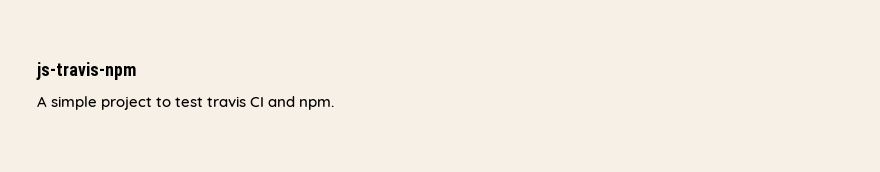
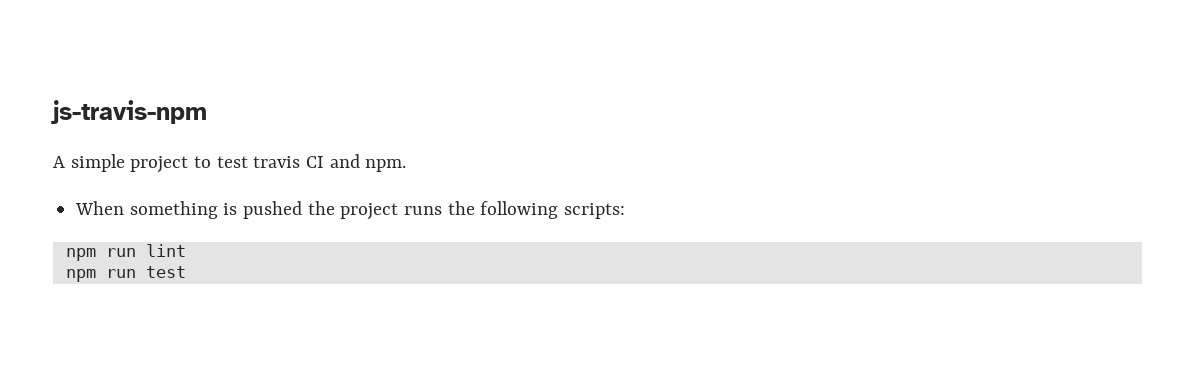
(335, 104) none -> [75,201,626,220] [65,244,186,261] [65,266,186,282] // When something is pushed the project runs the following scripts: // npm run lint // npm run test

